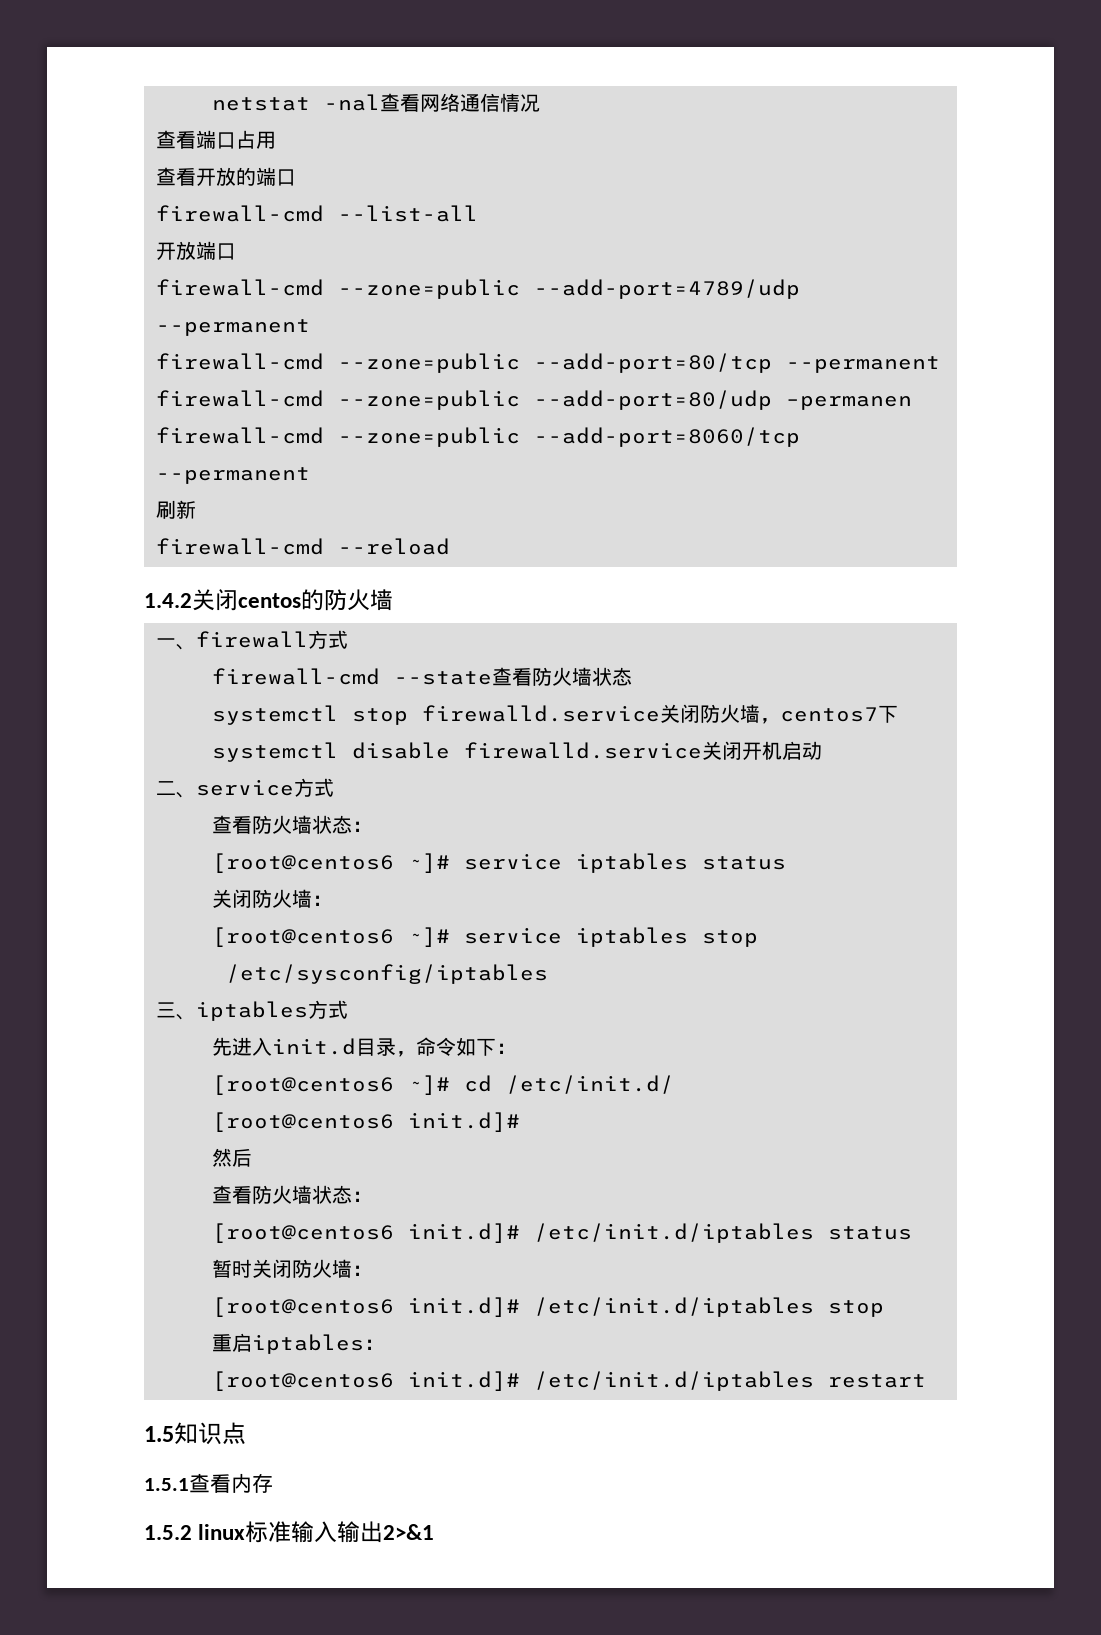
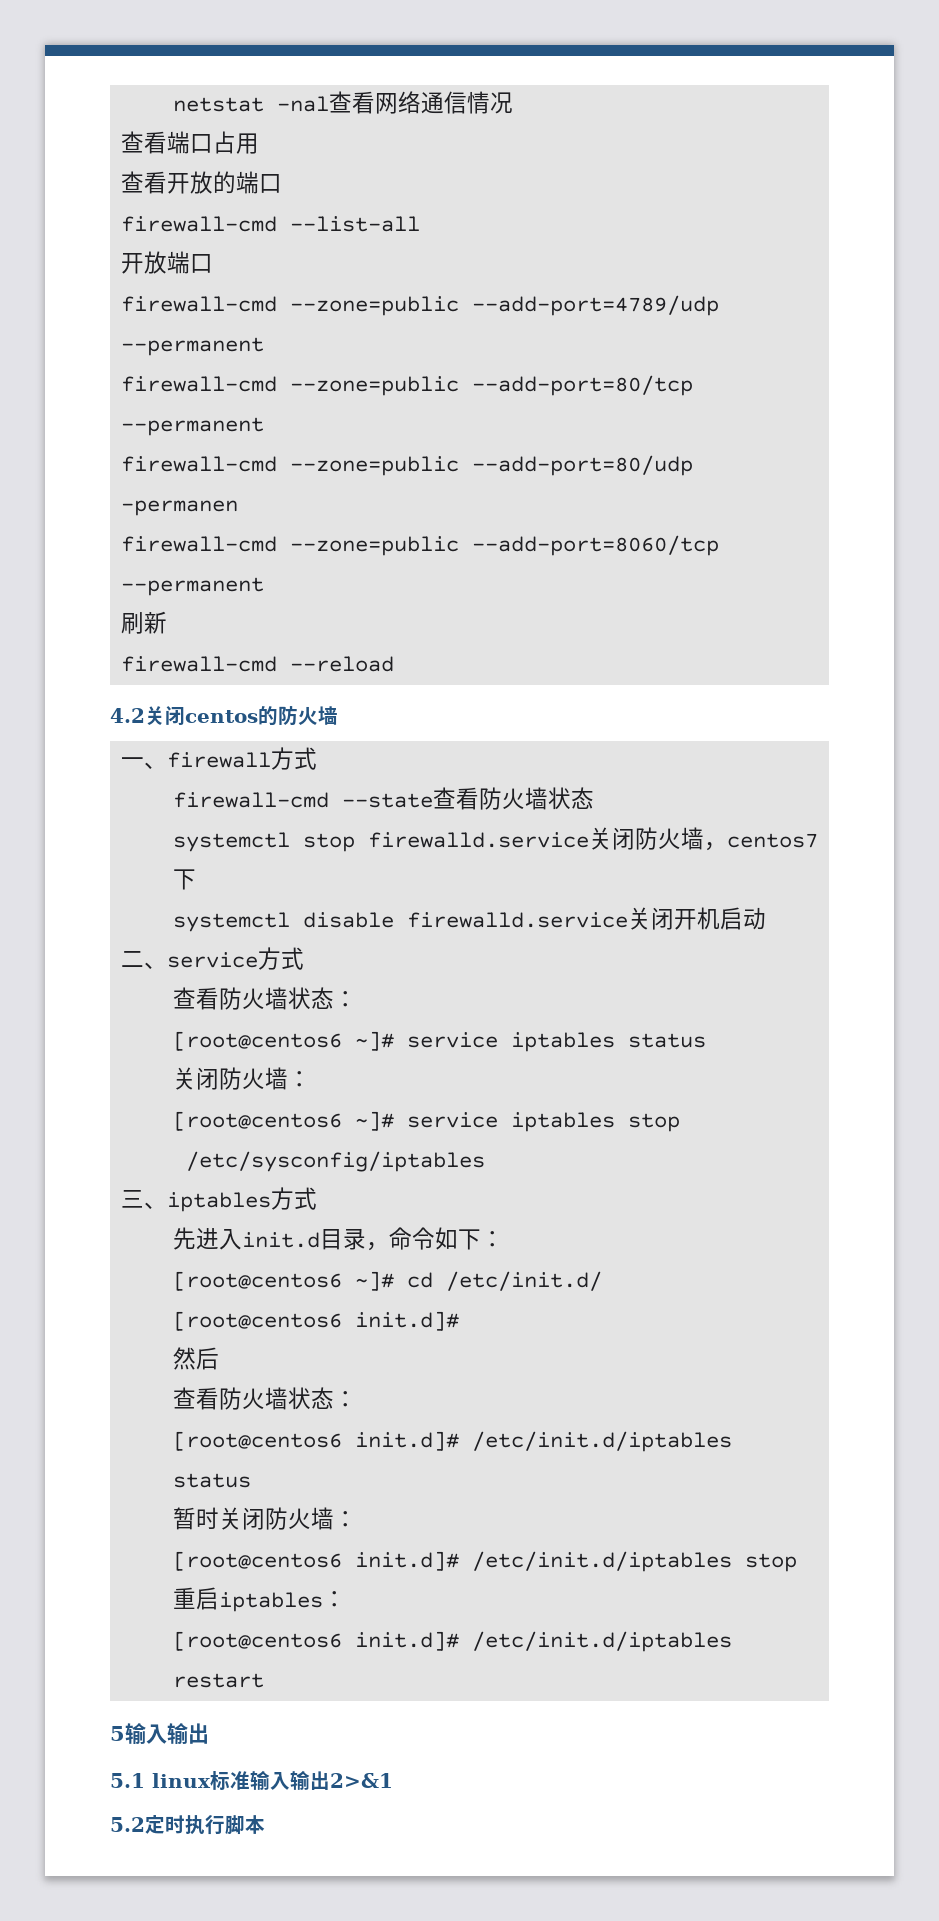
[144,593,192,608] 1.4.2 -> [110,708,145,723] 4.2
[144,1422,246,1445] [144,1473,273,1493] [144,1525,192,1540] 1.5知识点 // 1.5.1查看内存 // 1.5.2 -> [110,1723,209,1744] [110,1773,145,1788] 5输入输出 // 5.1
(435, 1532) none -> [110,1815,265,1835] // 5.2定时执行脚本

